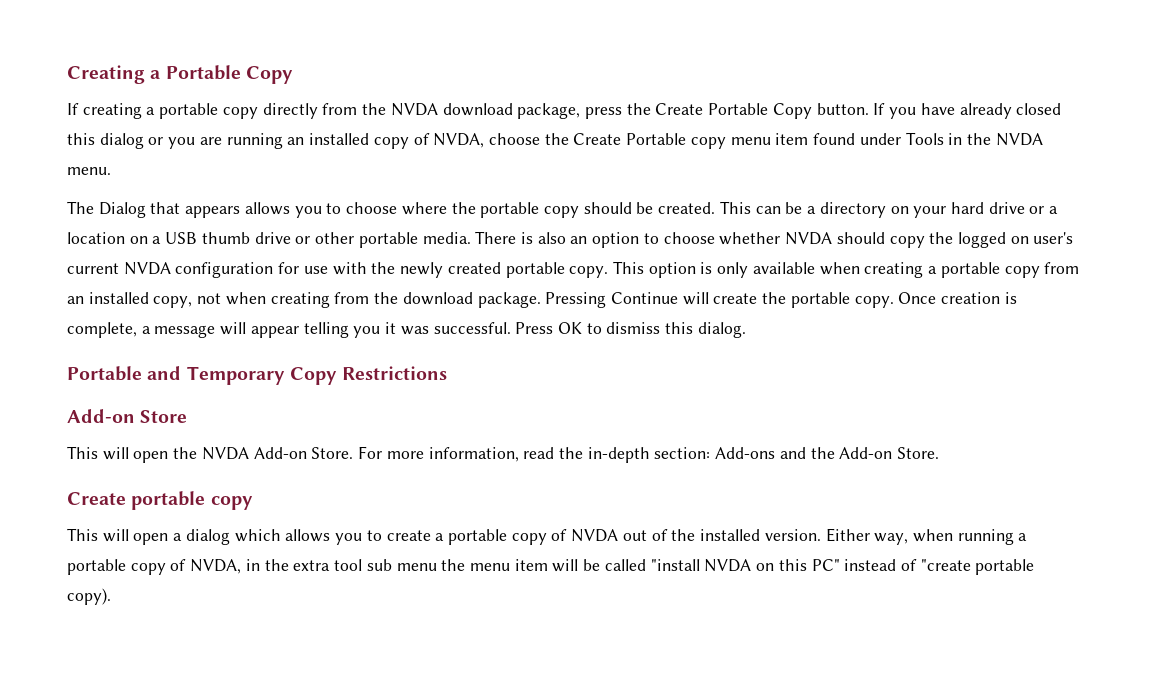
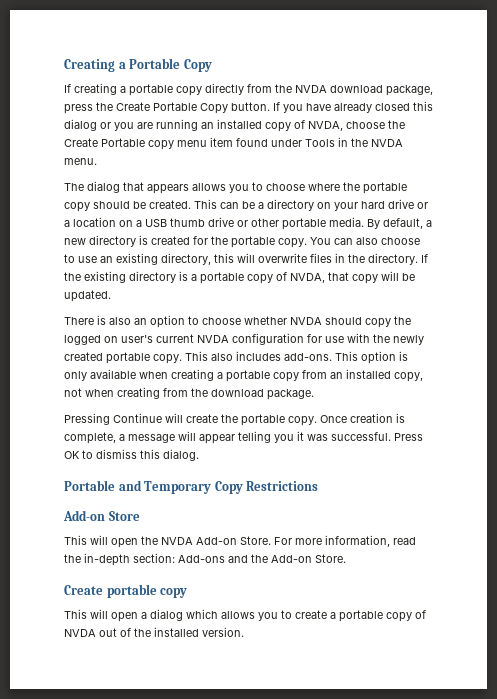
[98,202,146,218] Dialog -> [87,181,120,193] dialog
(471, 238) none -> [367,218,432,229] [64,235,420,248] [64,253,428,265] [64,271,415,284] [64,290,111,302] By default, a new directory is created for the portable copy. You can also choose to use an existing directory, this will overwrite files in the directory. If the existing directory is a portable copy of NVDA, that copy will be updated. //
(644, 267) none -> [211,351,358,361] also includes add-ons. This
(541, 300) none -> (314, 394) //
[825,528,1028,545] [67,559,1035,575] [67,588,111,605] Either way, when running a portable copy of NVDA, in the extra tool sub menu the menu item will be called "install NVDA on this PC" instead of "create portable copy). -> (244, 632) none

